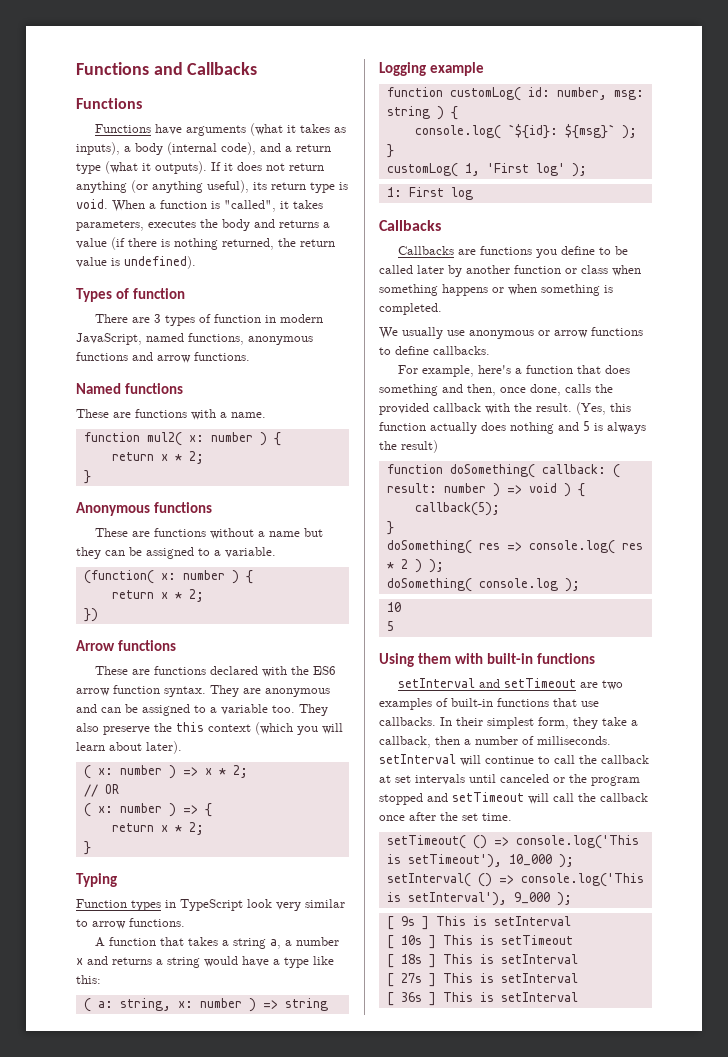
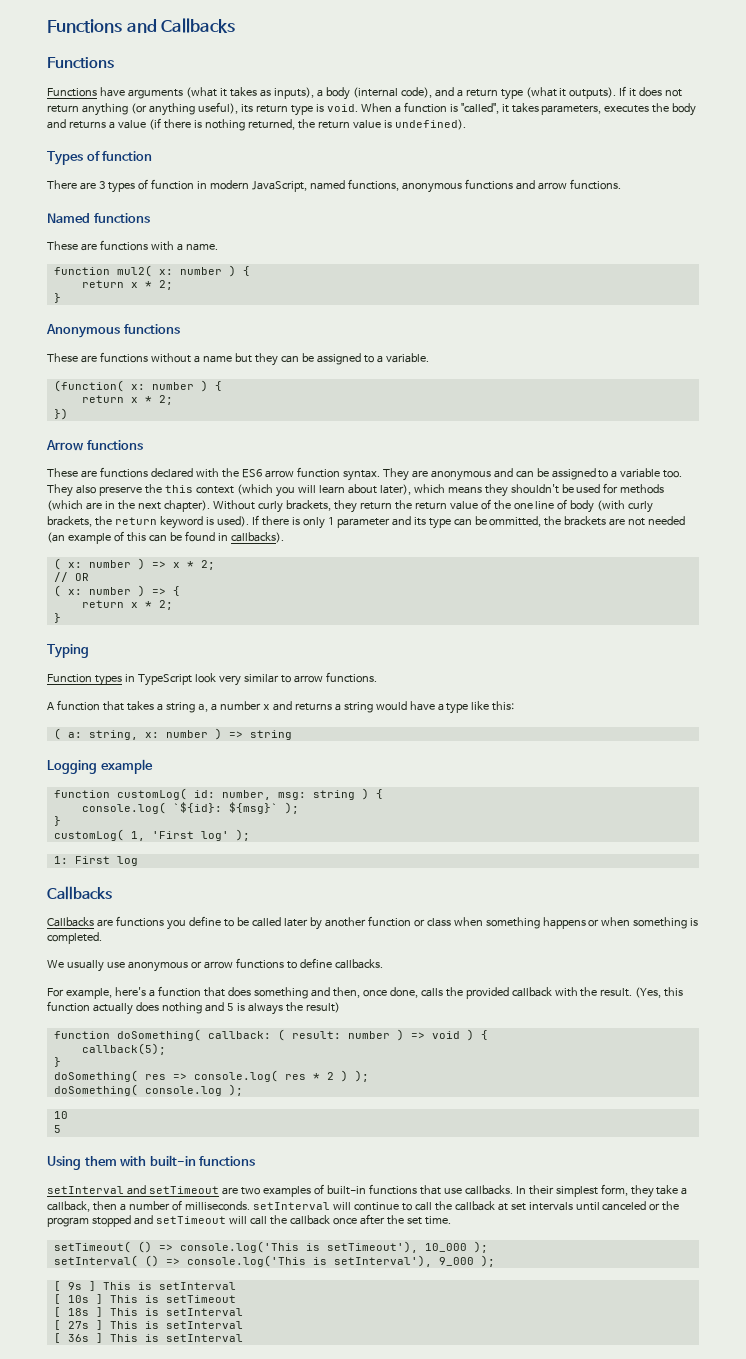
[146,741,182,754] later). -> [379,483,665,497] [47,499,654,513] [47,515,686,529] [47,531,284,544] later), which means they shouldn't be used for methods (which are in the next chapter). Without curly brackets, they return the return value of the one line of body (with curly brackets, the return keyword is used). If there is only 1 parameter and its type can be ommitted, the brackets are not needed (an example of this can be found in callbacks).

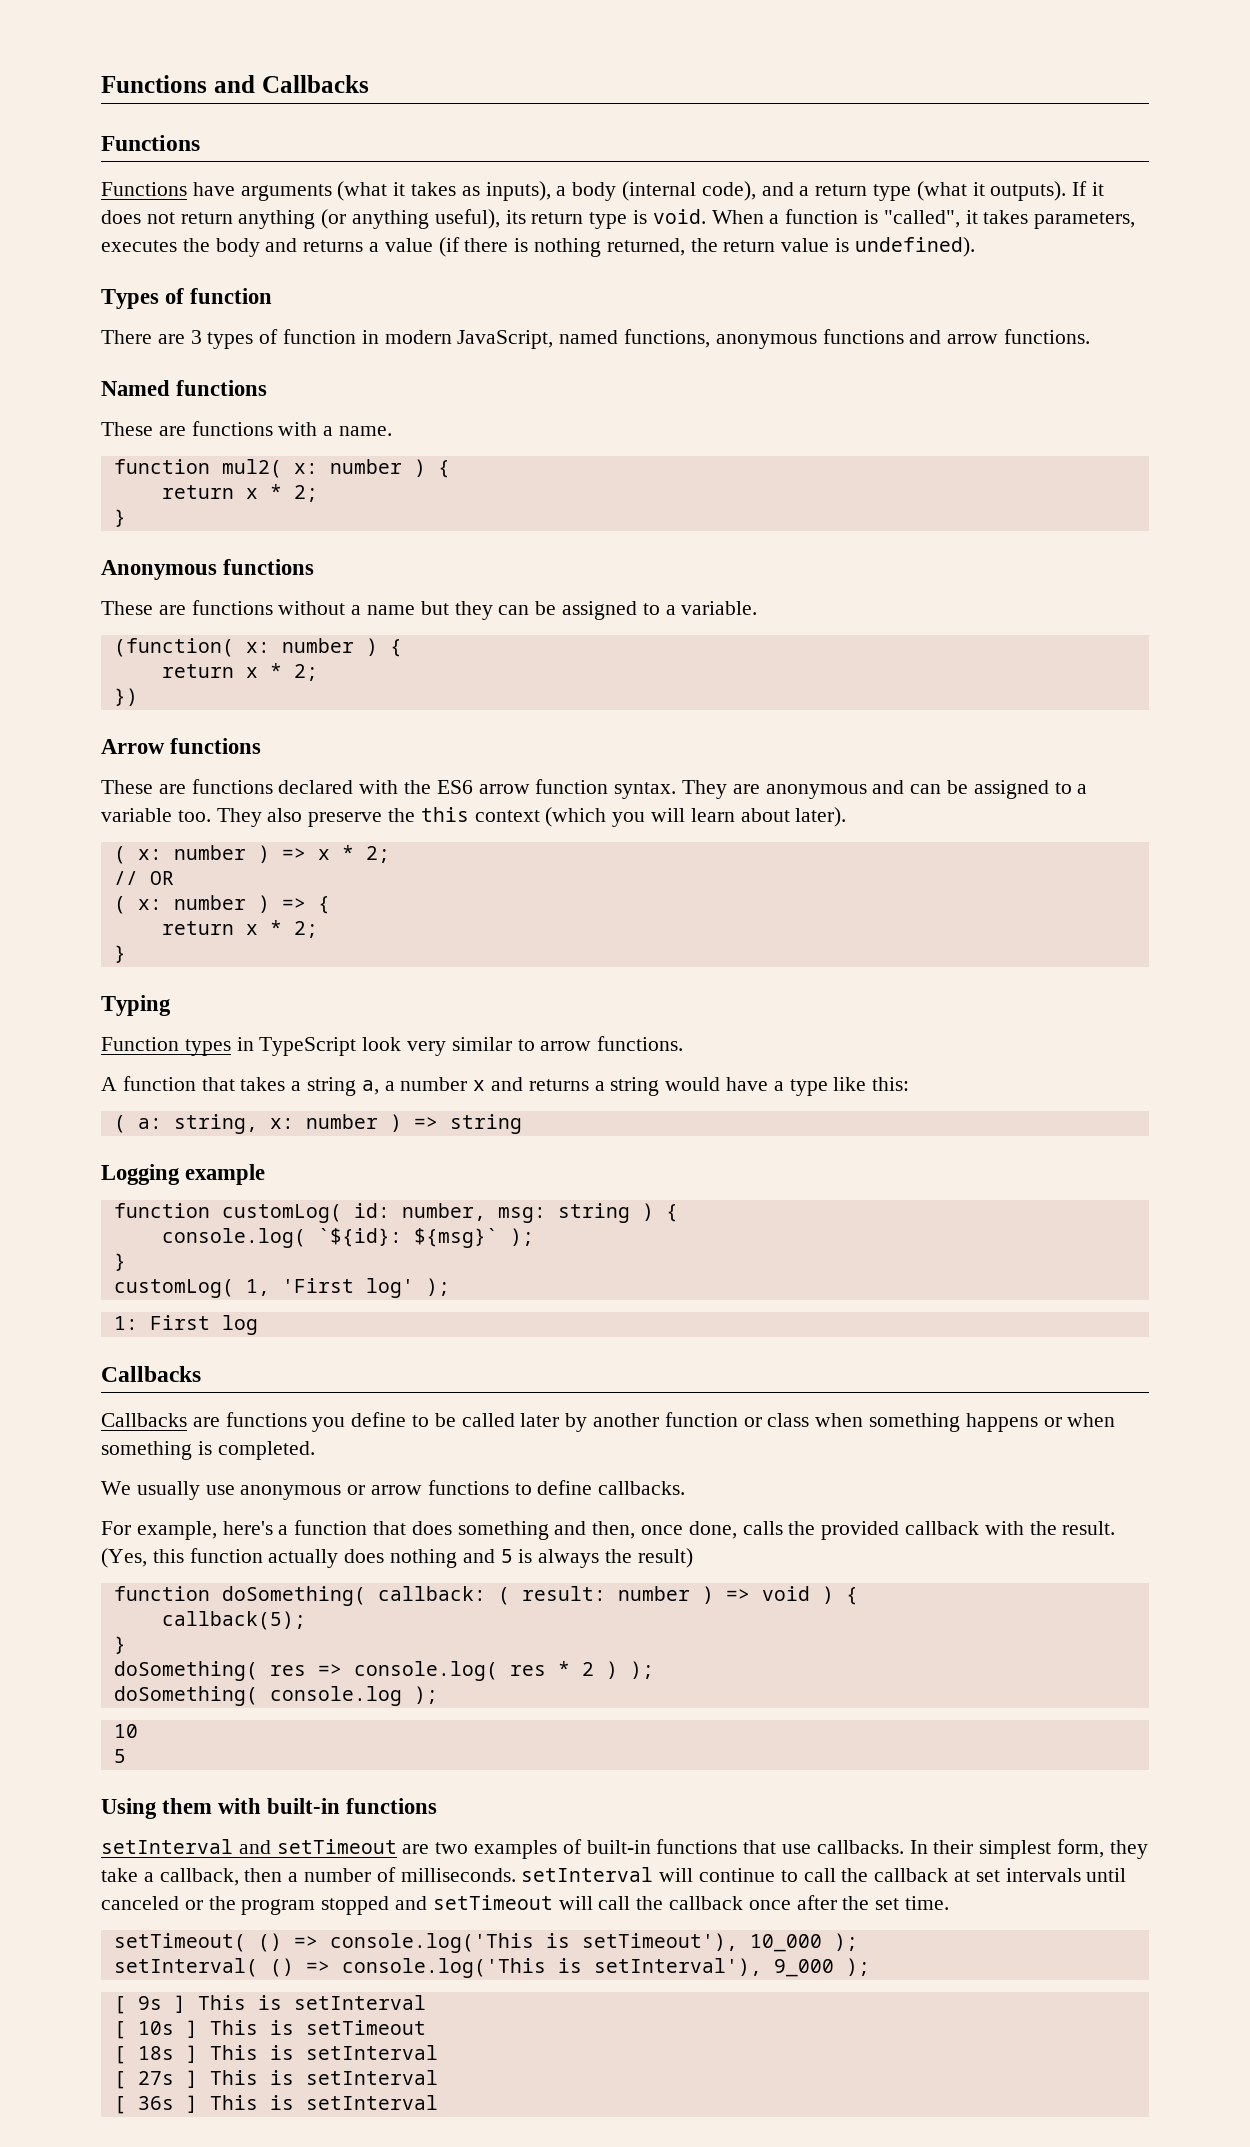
[379,483,665,497] [47,499,654,513] [47,515,686,529] [47,531,284,544] later), which means they shouldn't be used for methods (which are in the next chapter). Without curly brackets, they return the return value of the one line of body (with curly brackets, the return keyword is used). If there is only 1 parameter and its type can be ommitted, the brackets are not needed (an example of this can be found in callbacks). -> [795,807,847,827] later).

